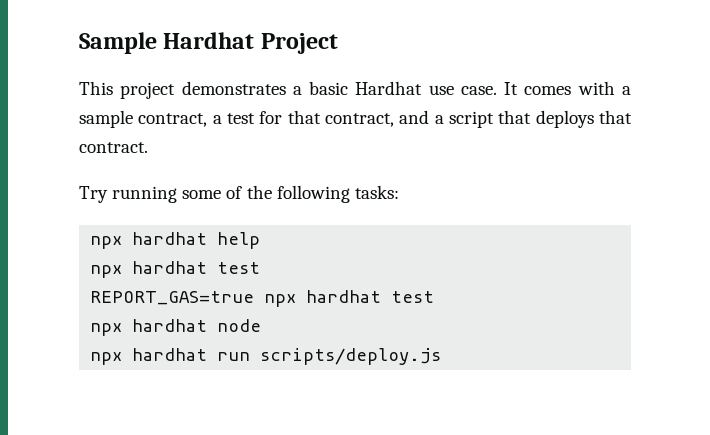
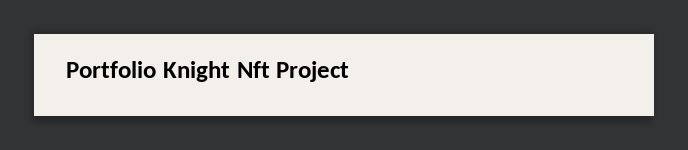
[79,32,338,54] [79,81,631,99] [79,110,632,128] [79,142,148,153] [79,185,399,203] [90,232,261,249] [90,261,261,278] [90,290,435,307] [90,319,262,336] [90,348,442,365] Sample Hardhat Project // This project demonstrates a basic Hardhat use case. It comes with a sample contract, a test for that contract, and a script that deploys that contract. // Try running some of the following tasks: // npx hardhat help // npx hardhat test // REPORT_GAS=true npx hardhat test // npx hardhat node // npx hardhat run scripts/deploy.js -> [66,61,350,82] Portfolio Knight Nft Project

